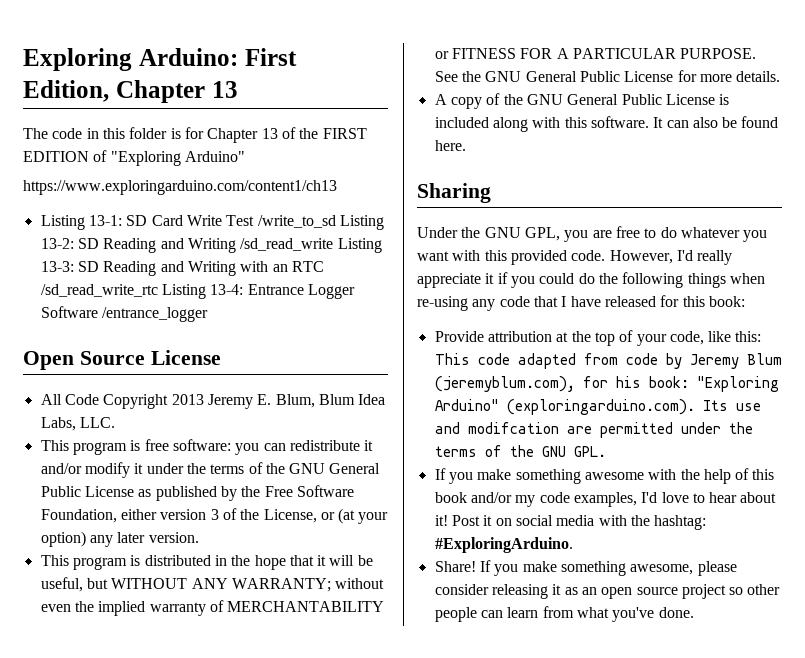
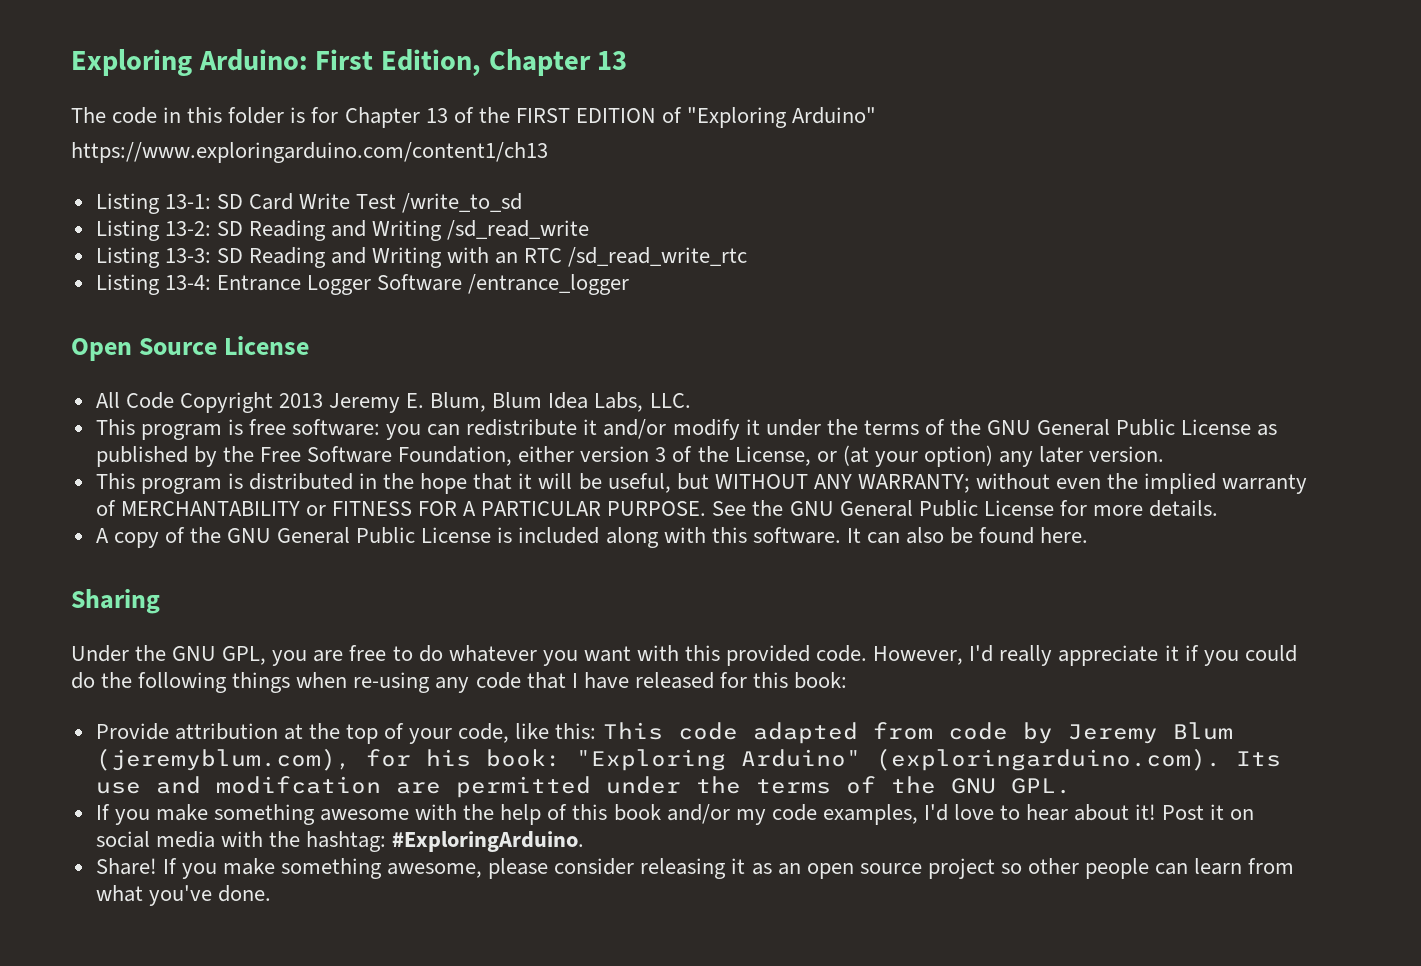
(336, 221) none -> (523, 203) //
(334, 244) none -> (590, 230) //
(158, 290) none -> (748, 257) //

